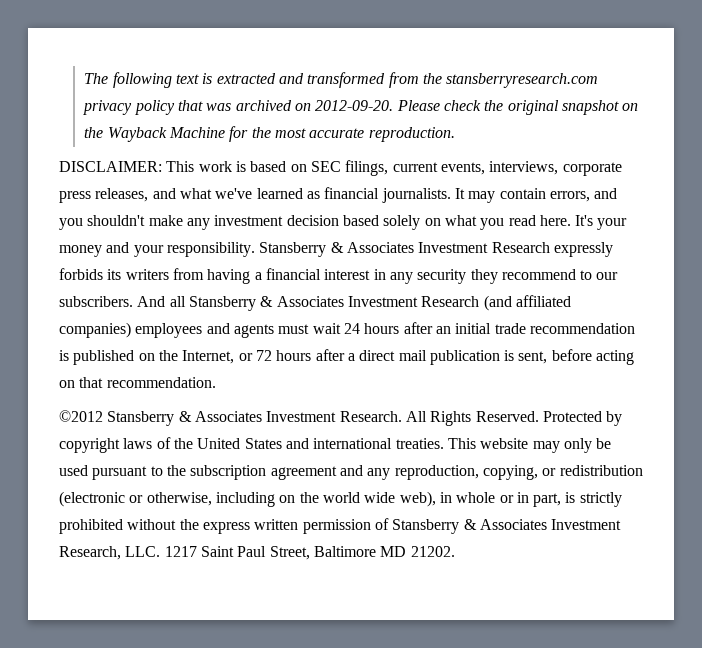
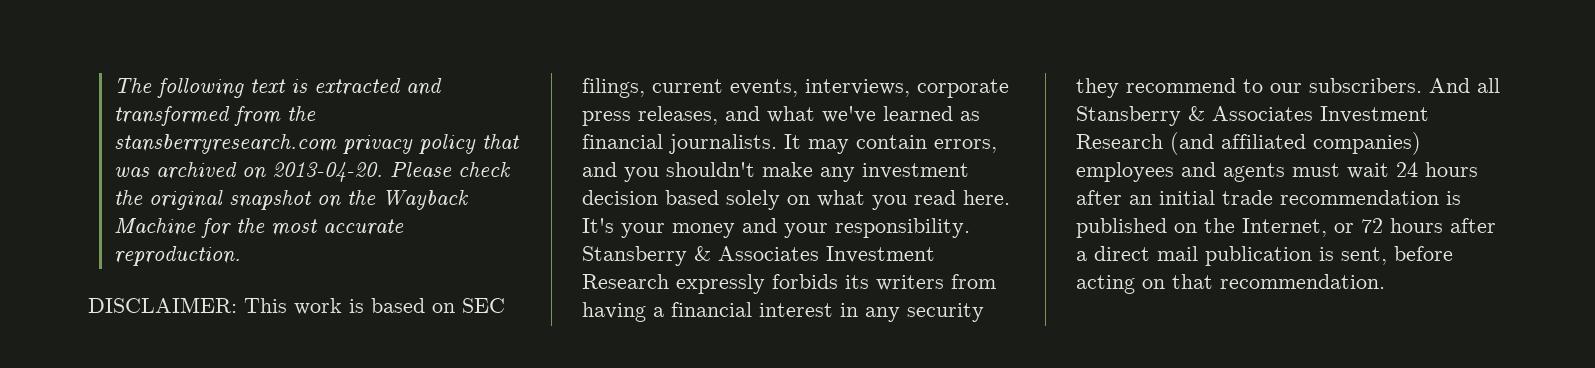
[315,100,394,111] 2012-09-20. -> [272,162,384,182] 2013-04-20.
[59,410,623,426] [59,437,612,453] [59,465,643,480] [59,491,622,507] [59,518,622,534] [59,546,455,560] // ©2012 Stansberry & Associates Investment Research. All Rights Reserved. Protected by copyright laws of the United States and international treaties. This website may only be used pursuant to the subscription agreement and any reproduction, copying, or redistribution (electronic or otherwise, including on the world wide web), in whole or in part, is strictly prohibited without the express written permission of Stansberry & Associates Investment Research, LLC. 1217 Saint Paul Street, Baltimore MD 21202. -> (1385, 281) none

